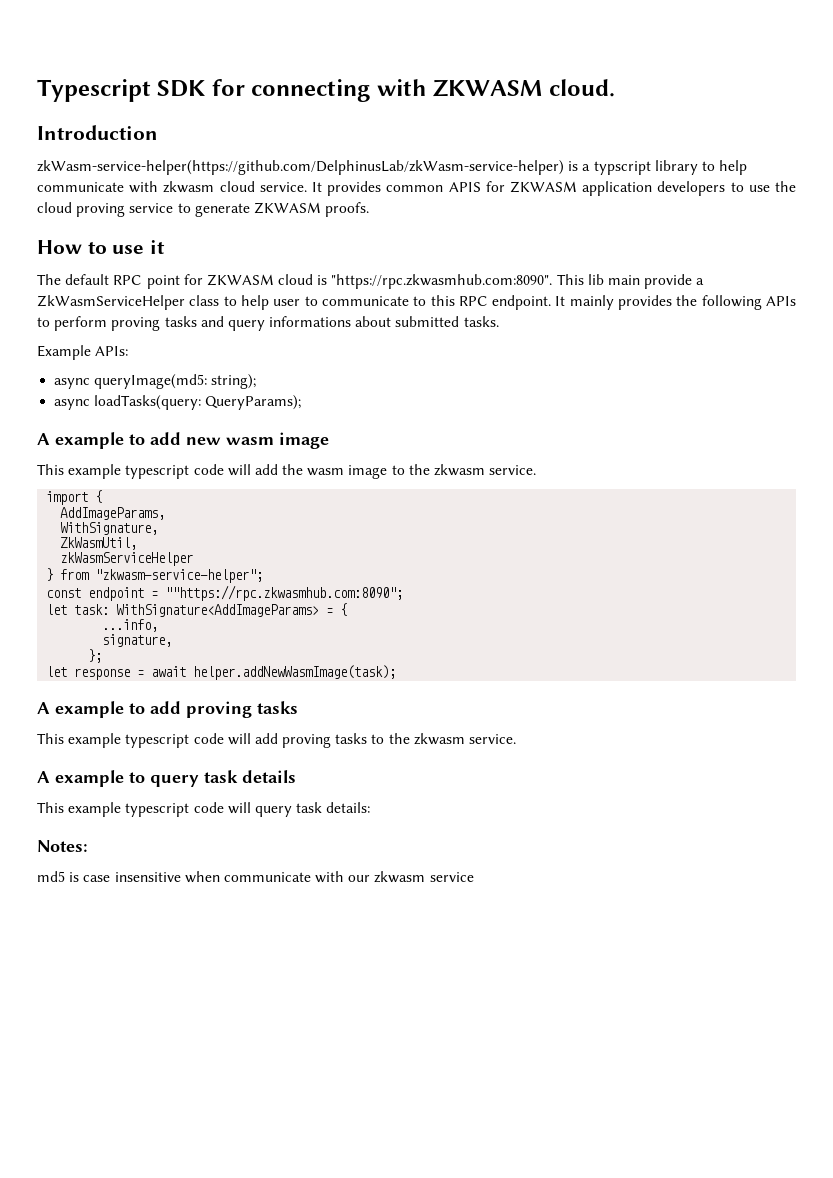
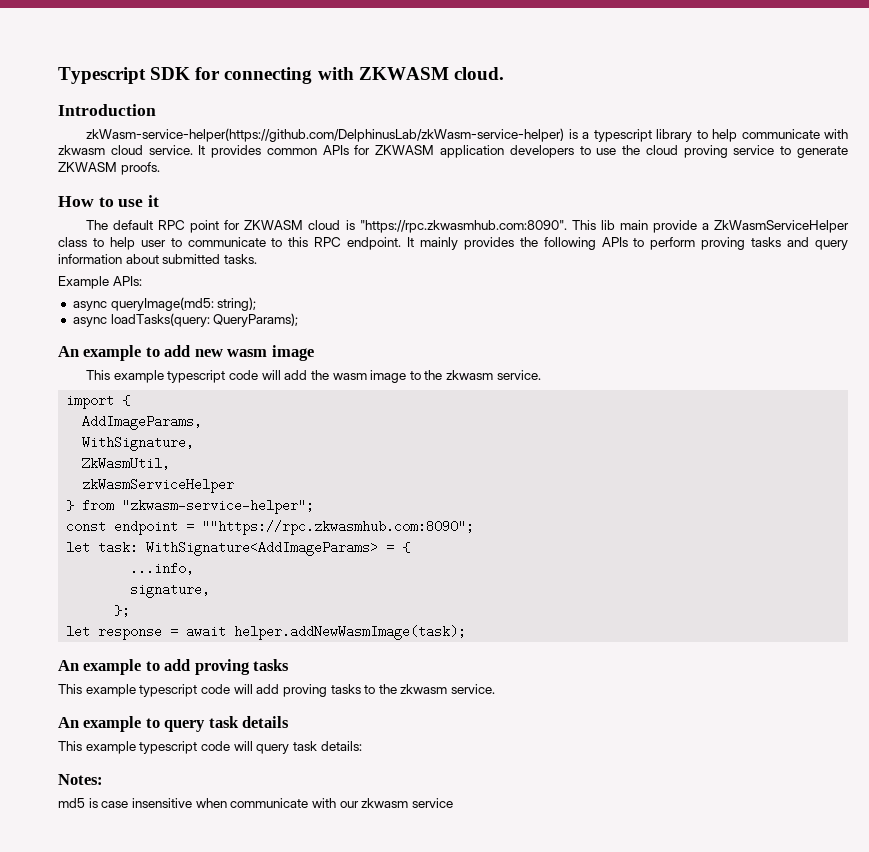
[593,161,651,175] typscript -> [593,129,652,142] typescript
[448,182,481,192] APIS -> [322,145,349,155] APIs
[269,316,352,327] informations -> [58,254,122,264] information
[37,433,50,445] A -> [58,346,79,357] An
[37,702,50,714] A -> [58,660,79,671] An
[37,771,50,783] A -> [58,717,79,728] An

